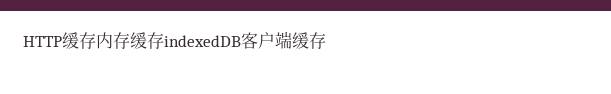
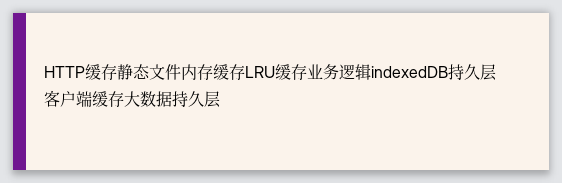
[96,31,326,49] 内存缓存indexedDB客户端缓存 -> [117,64,496,81] [44,90,220,108] 静态文件内存缓存LRU缓存业务逻辑indexedDB持久层客户端缓存大数据持久层

